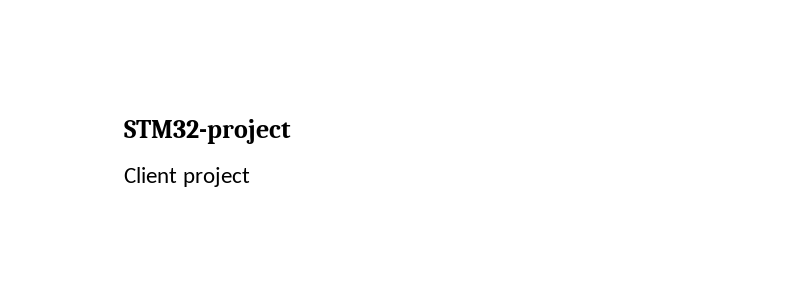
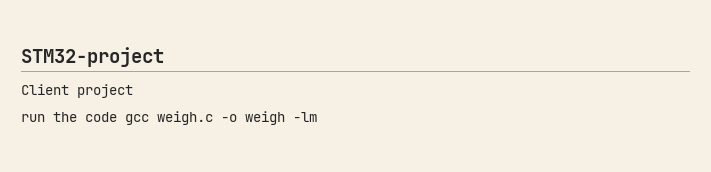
(251, 177) none -> [21,111,317,125] // run the code gcc weigh.c -o weigh -lm

